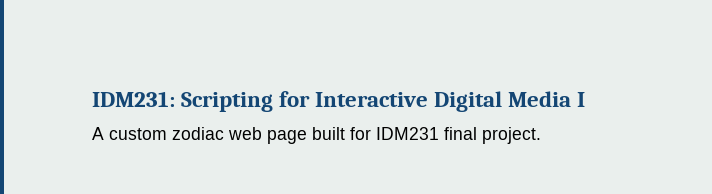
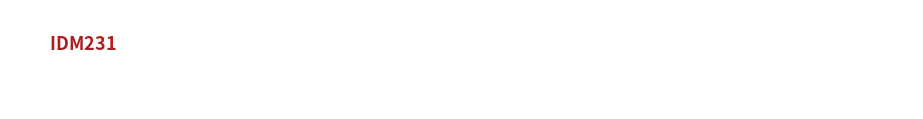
[92,91,586,112] [92,127,541,144] IDM231: Scripting for Interactive Digital Media I // A custom zodiac web page built for IDM231 final project. -> [50,36,117,50] IDM231

